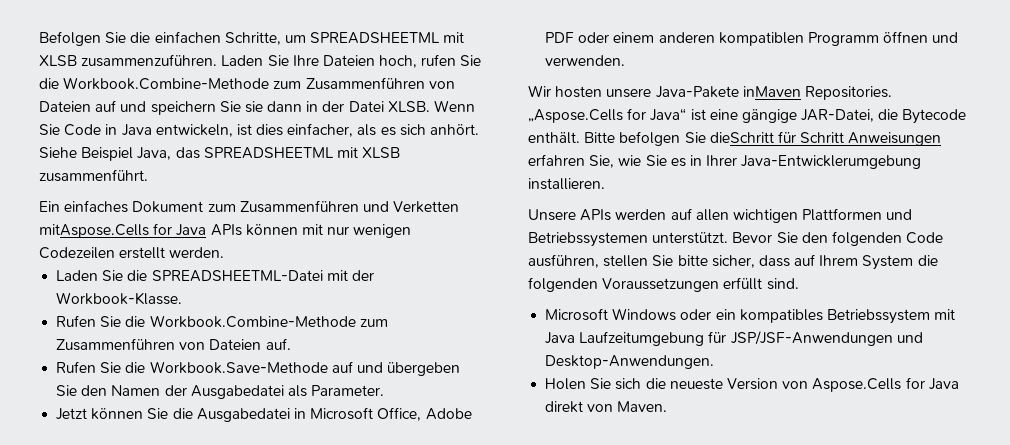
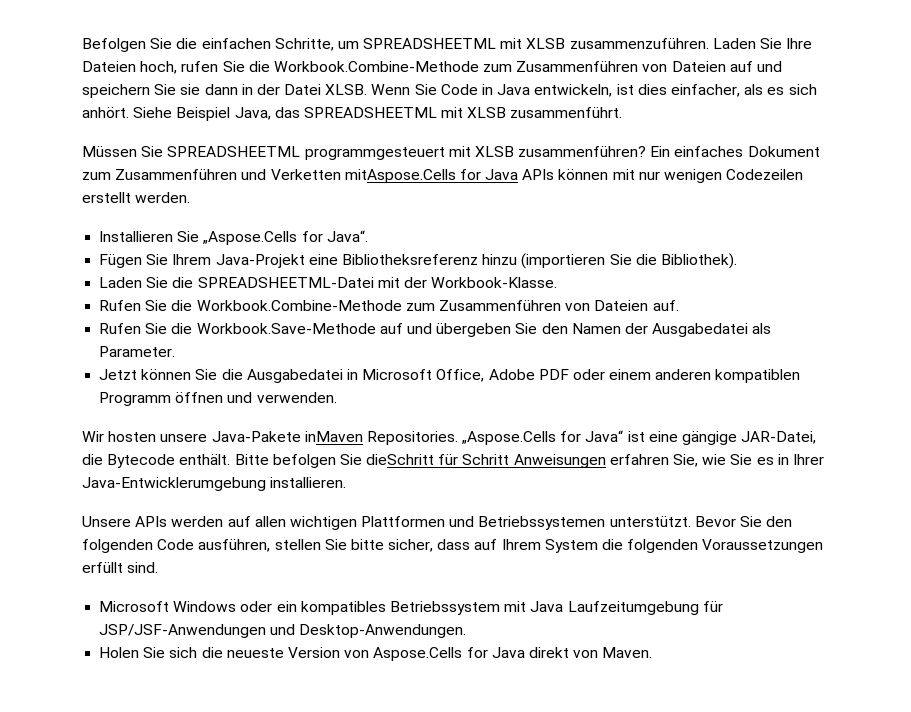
(148, 175) none -> [82,146,647,160] Müssen Sie SPREADSHEETML programmgesteuert mit XLSB zusammenführen?
(225, 252) none -> [99,230,368,245] [99,253,737,269] // Installieren Sie „Aspose.Cells for Java“. // Fügen Sie Ihrem Java-Projekt eine Bibliotheksreferenz hinzu (importieren Sie die Bibliothek).

